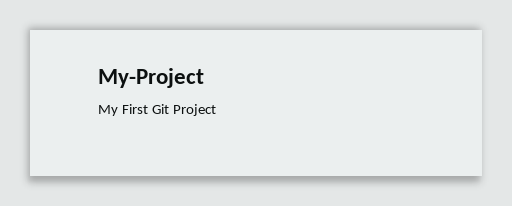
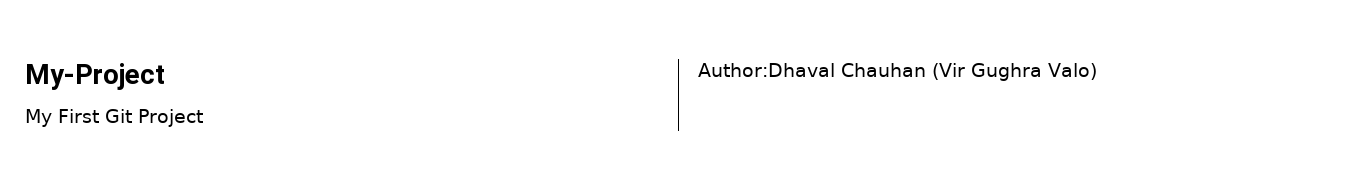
(216, 110) none -> [698,63,1097,81] // Author:Dhaval Chauhan (Vir Gughra Valo)

